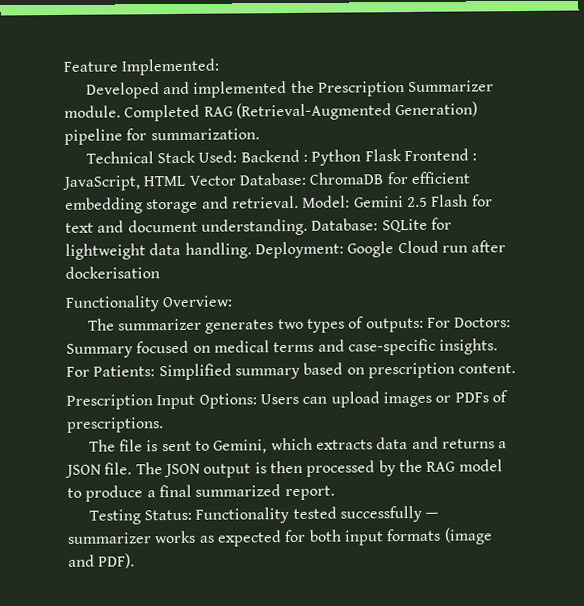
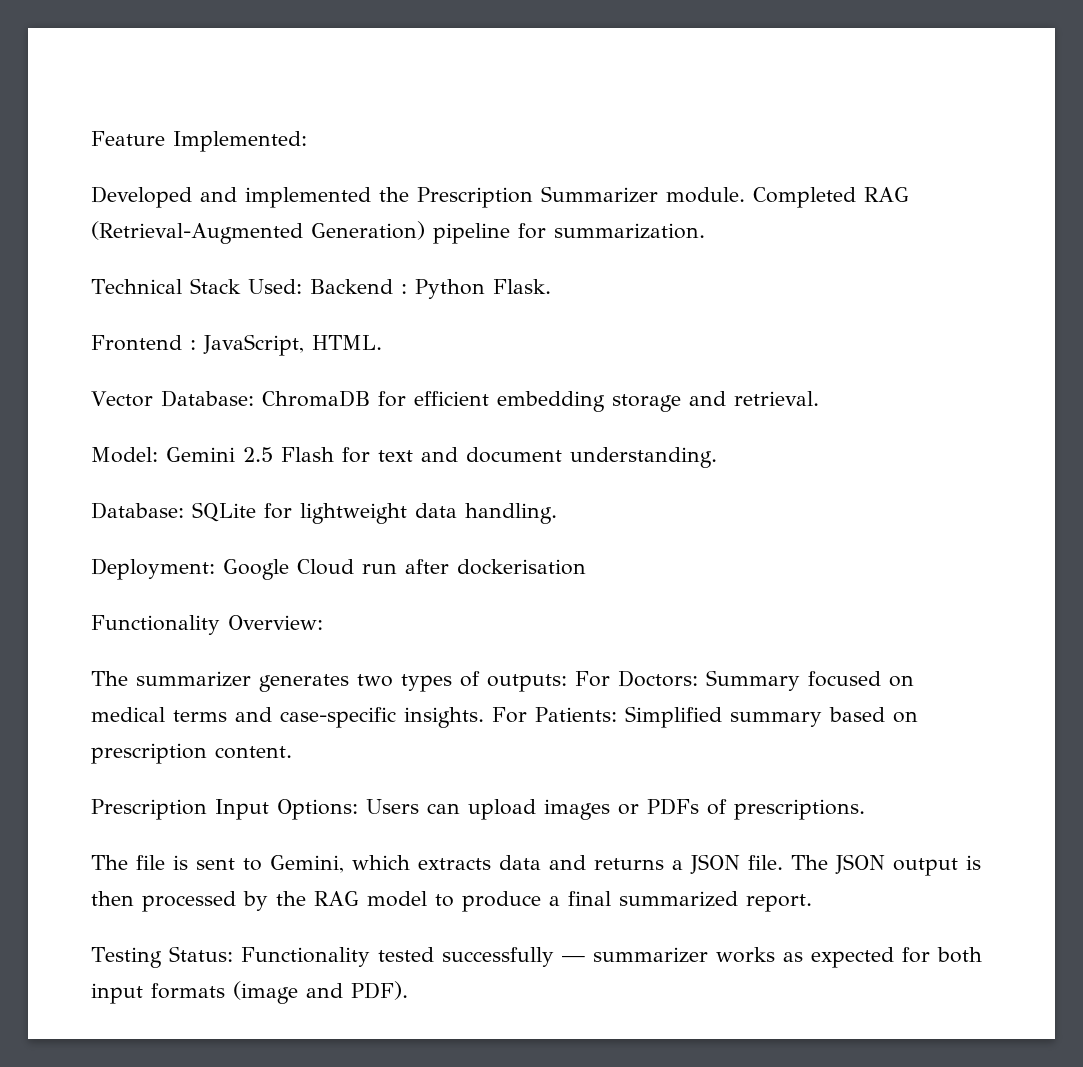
[364,149,402,162] Flask -> [492,279,551,294] Flask. //
[143,175,186,187] HTML -> [312,335,382,350] HTML. //
(299, 202) none -> (819, 398) //
(308, 227) none -> (717, 457) //
(252, 250) none -> (557, 513) //

